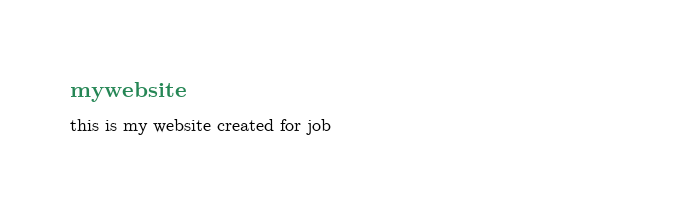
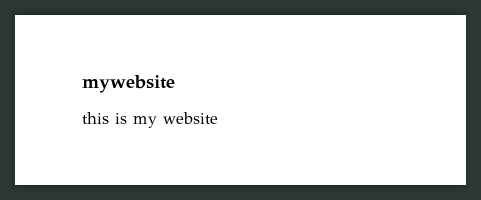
[217,119,331,135] created for job -> (218, 118) none

